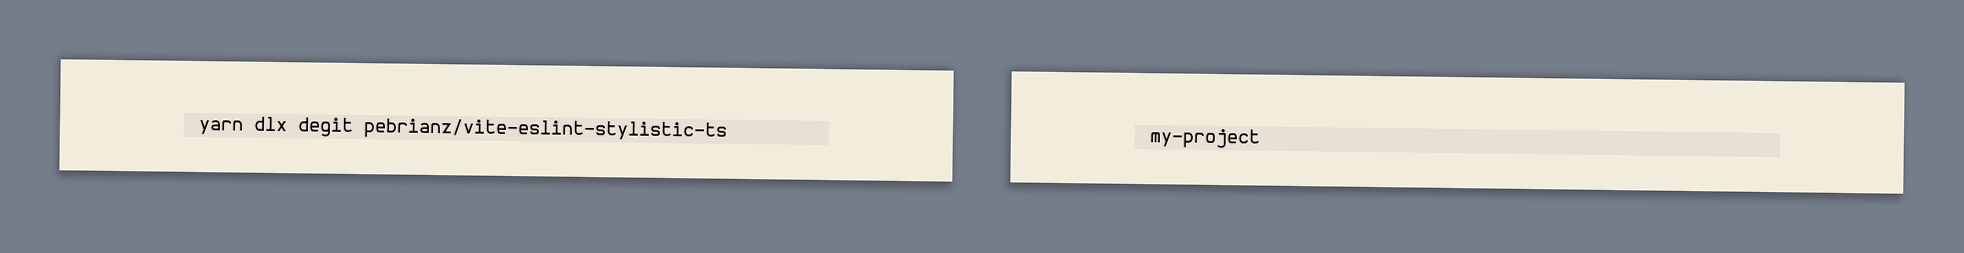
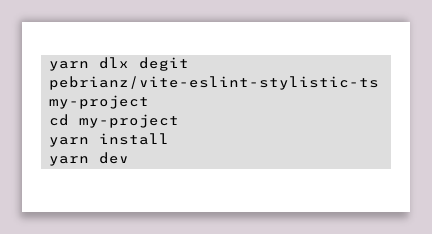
(1260, 138) none -> [48,114,179,128] [48,133,169,147] [48,152,129,166] // cd my-project // yarn install // yarn dev

